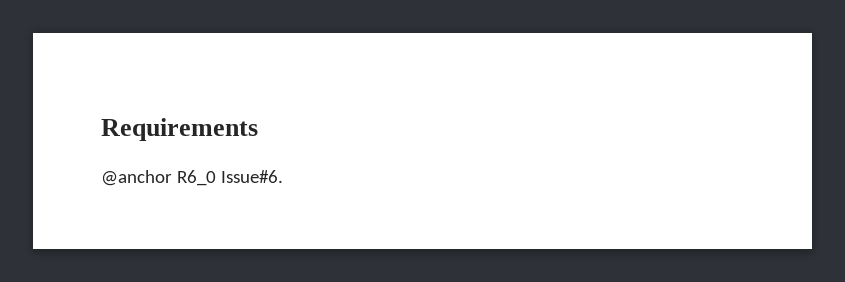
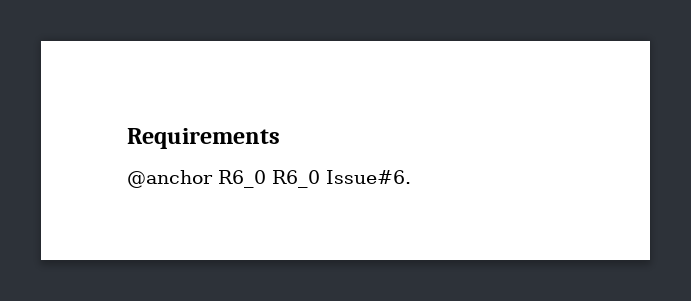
(216, 178) none -> [272,170,320,188] R6_0

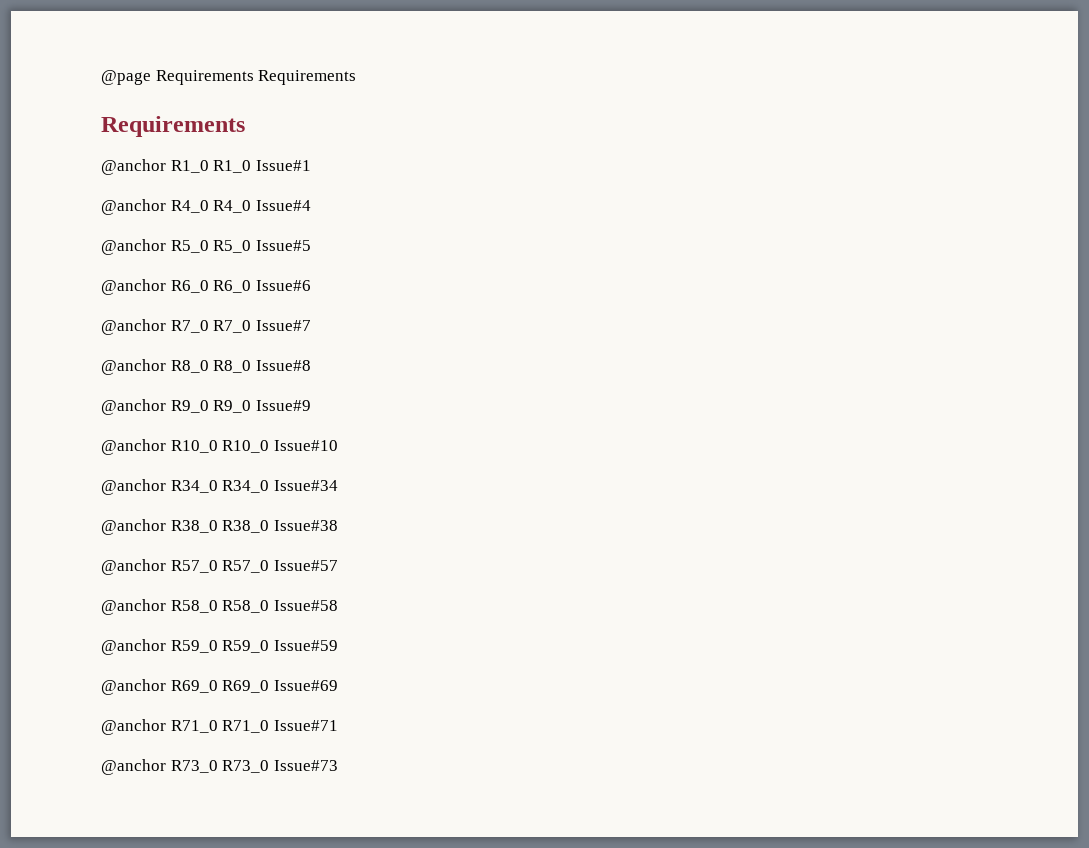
[127,128,280,149] [127,170,411,188] Requirements // @anchor R6_0 R6_0 Issue#6. -> [101,70,357,85] [101,116,245,137] [101,159,311,175] [101,199,311,215] [101,239,311,255] [101,279,311,295] [101,319,311,335] [101,359,311,375] [101,399,311,415] [101,439,338,455] [101,479,338,495] [101,519,338,535] [101,559,338,575] [101,599,338,615] [101,639,338,655] [101,679,338,695] [101,719,338,735] [101,759,338,775] @page Requirements Requirements // Requirements // @anchor R1_0 R1_0 Issue#1 // @anchor R4_0 R4_0 Issue#4 // @anchor R5_0 R5_0 Issue#5 // @anchor R6_0 R6_0 Issue#6 // @anchor R7_0 R7_0 Issue#7 // @anchor R8_0 R8_0 Issue#8 // @anchor R9_0 R9_0 Issue#9 // @anchor R10_0 R10_0 Issue#10 // @anchor R34_0 R34_0 Issue#34 // @anchor R38_0 R38_0 Issue#38 // @anchor R57_0 R57_0 Issue#57 // @anchor R58_0 R58_0 Issue#58 // @anchor R59_0 R59_0 Issue#59 // @anchor R69_0 R69_0 Issue#69 // @anchor R71_0 R71_0 Issue#71 // @anchor R73_0 R73_0 Issue#73

